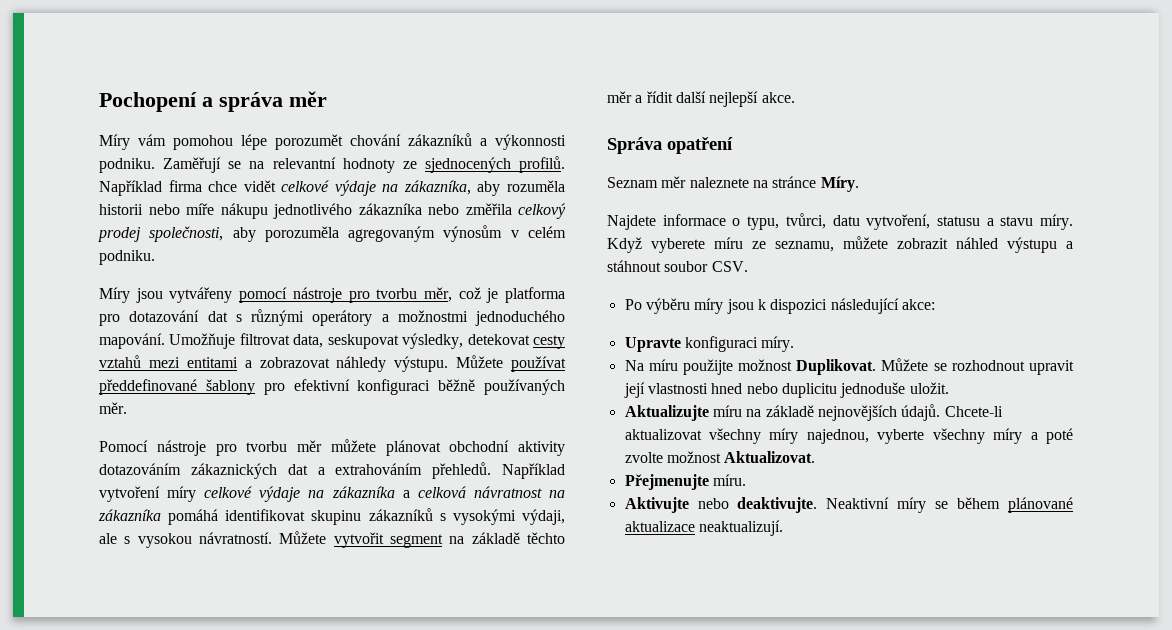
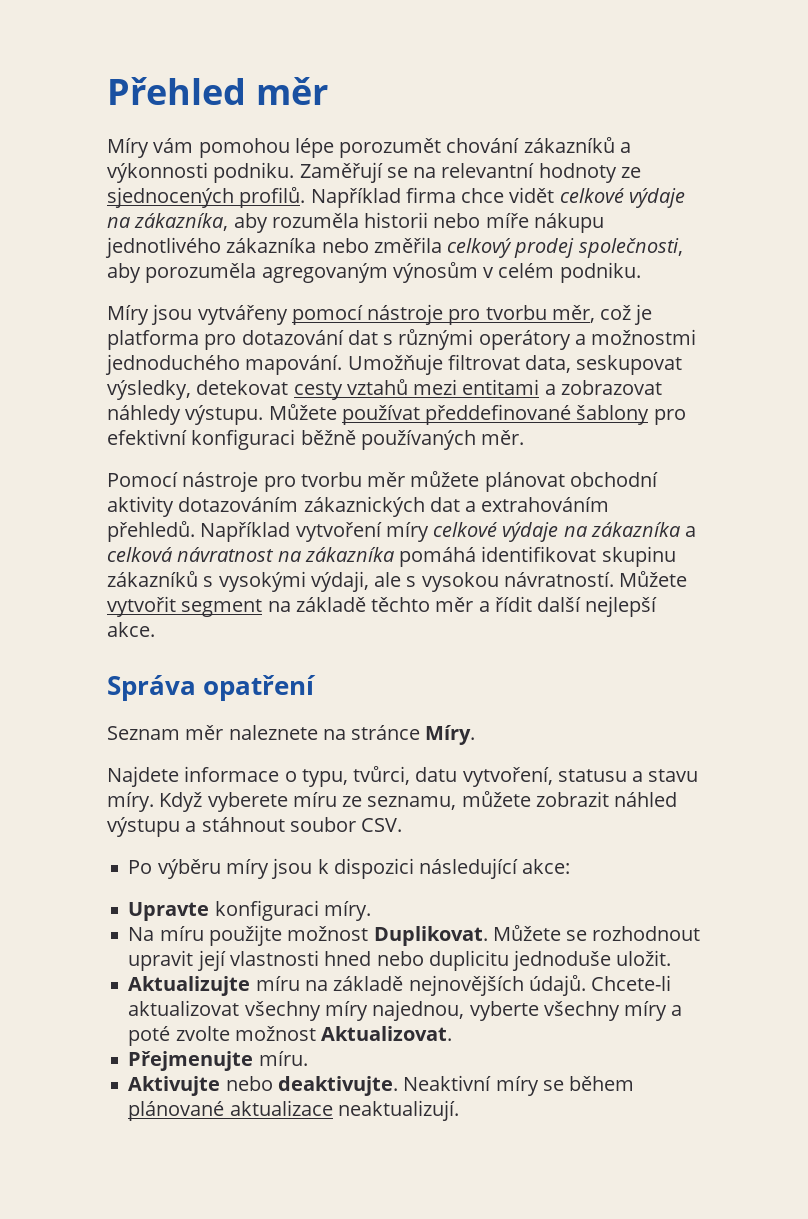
[99,92,283,112] Pochopení a správa -> [107,77,246,105] Přehled

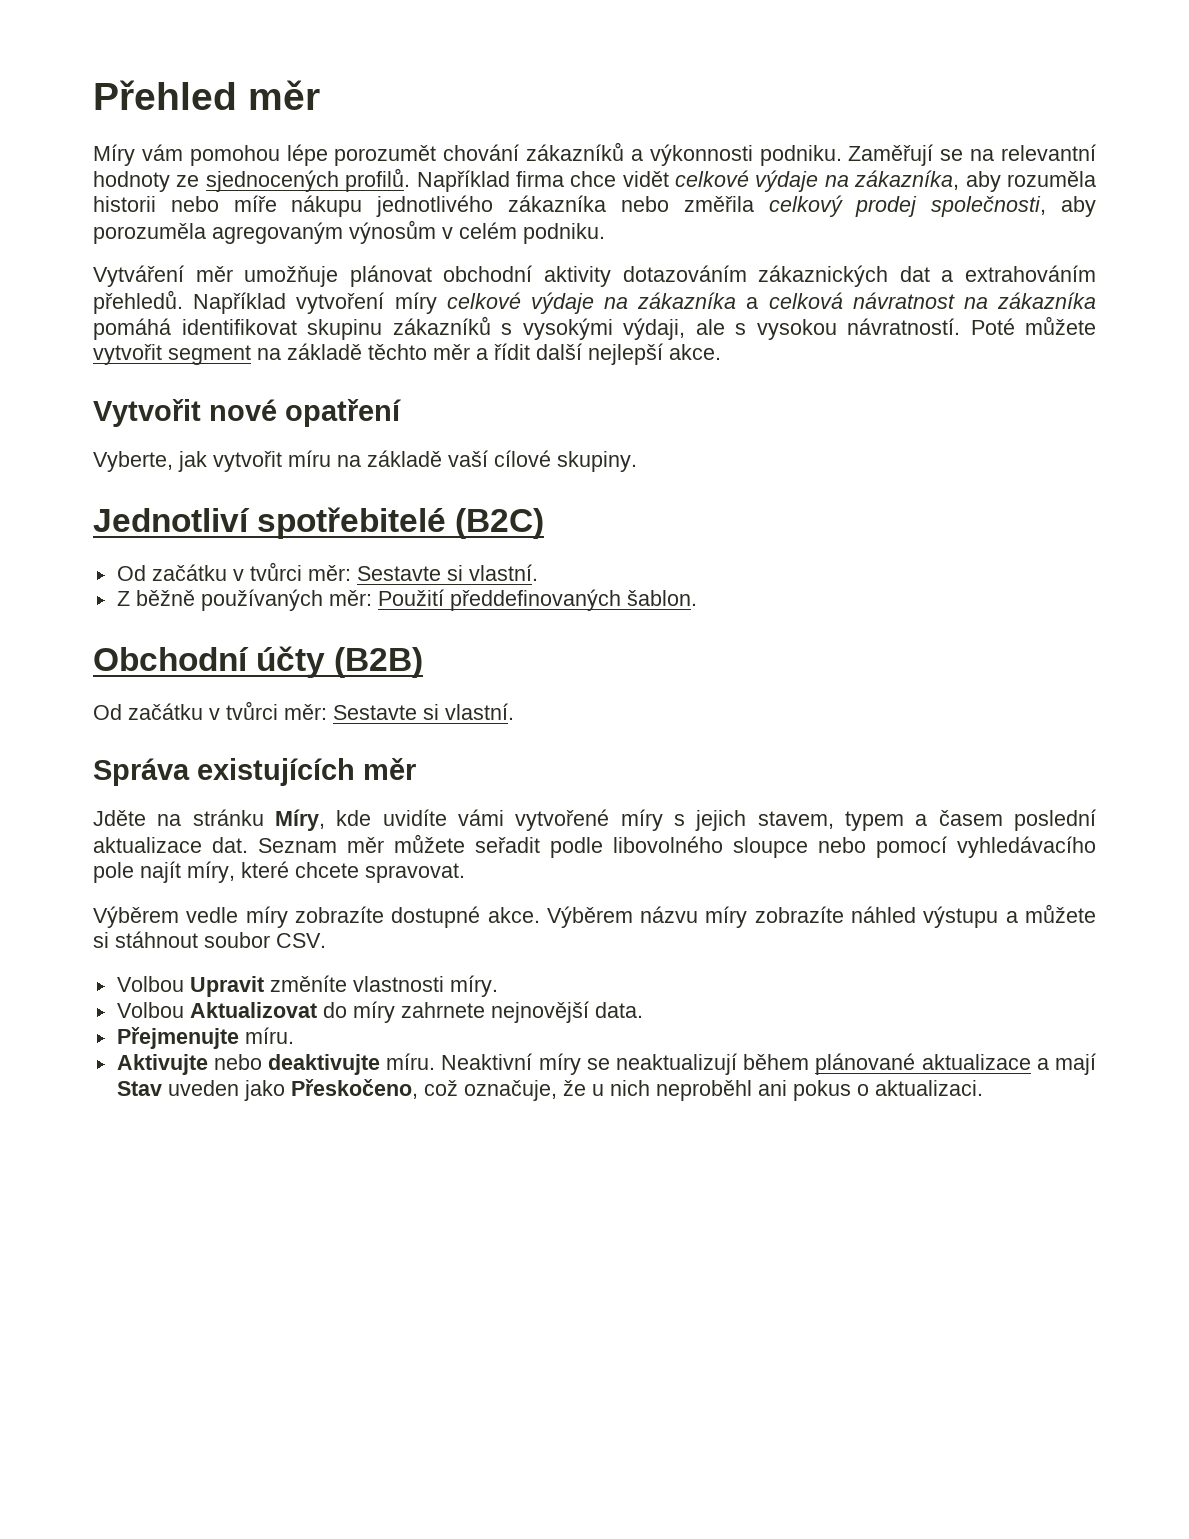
[107,304,653,325] [107,329,697,350] [105,354,683,375] [107,379,662,400] [107,404,686,425] [107,429,525,450] [107,471,480,492] Míry jsou vytvářeny pomocí nástroje pro tvorbu měr, což je platforma pro dotazování dat s různými operátory a možnostmi jednoduchého mapování. Umožňuje filtrovat data, seskupovat výsledky, detekovat cesty vztahů mezi entitami a zobrazovat náhledy výstupu. Můžete používat předdefinované šablony pro efektivní konfiguraci běžně používaných měr. // Pomocí nástroje pro tvorbu měr můžete -> [93,265,339,287] Vytváření měr umožňuje
[619,571,688,587] Můžete -> [970,316,1096,335] Poté můžete
[107,675,196,701] Správa -> [93,399,277,427] Vytvořit nové
[107,725,476,745] [107,766,699,787] [107,791,609,812] Seznam měr naleznete na stránce Míry. // Najdete informace o typu, tvůrci, datu vytvoření, statusu a stavu míry. Když vyberete míru ze seznamu, můžete zobrazit -> [93,450,637,472] [93,507,545,539] [116,562,538,581] [116,589,697,611] [93,646,424,678] [93,701,514,720] [93,758,416,786] [93,809,1097,831] [93,834,1096,858] [93,861,465,883] [93,906,844,928] Vyberte, jak vytvořit míru na základě vaší cílové skupiny. // Jednotliví spotřebitelé (B2C) // Od začátku v tvůrci měr: Sestavte si vlastní. // Z běžně používaných měr: Použití předdefinovaných šablon. // Obchodní účty (B2B) // Od začátku v tvůrci měr: Sestavte si vlastní. // Správa existujících měr // Jděte na stránku Míry, kde uvidíte vámi vytvořené míry s jejich stavem, typem a časem poslední aktualizace dat. Seznam měr můžete seřadit podle libovolného sloupce nebo pomocí vyhledávacího pole najít míry, které chcete spravovat. // Výběrem vedle míry zobrazíte dostupné akce. Výběrem názvu míry zobrazíte
(197, 826) none -> [1024,904,1096,923] [93,932,109,948] můžete si
[128,858,571,879] [128,900,371,921] [128,925,701,946] [128,950,672,971] [128,975,672,996] [128,1000,683,1021] [128,1026,453,1046] Po výběru míry jsou k dispozici následující akce: // Upravte konfiguraci míry. // Na míru použijte možnost Duplikovat. Můžete se rozhodnout upravit její vlastnosti hned nebo duplicitu jednoduše uložit. // Aktualizujte míru na základě nejnovějších údajů. Chcete-li aktualizovat všechny míry najednou, vyberte všechny míry a poté zvolte možnost Aktualizovat. -> [116,975,498,997] [116,1001,643,1023] Volbou Upravit změníte vlastnosti míry. // Volbou Aktualizovat do míry zahrnete nejnovější data.
[277,1076,398,1096] deaktivujte. -> [268,1053,436,1075] deaktivujte míru.
(564, 1085) none -> [616,1053,738,1075] neaktualizují
[337,1100,459,1121] neaktualizují. -> [1036,1053,1096,1075] [116,1079,983,1101] a mají Stav uveden jako Přeskočeno, což označuje, že u nich neproběhl ani pokus o aktualizaci.

